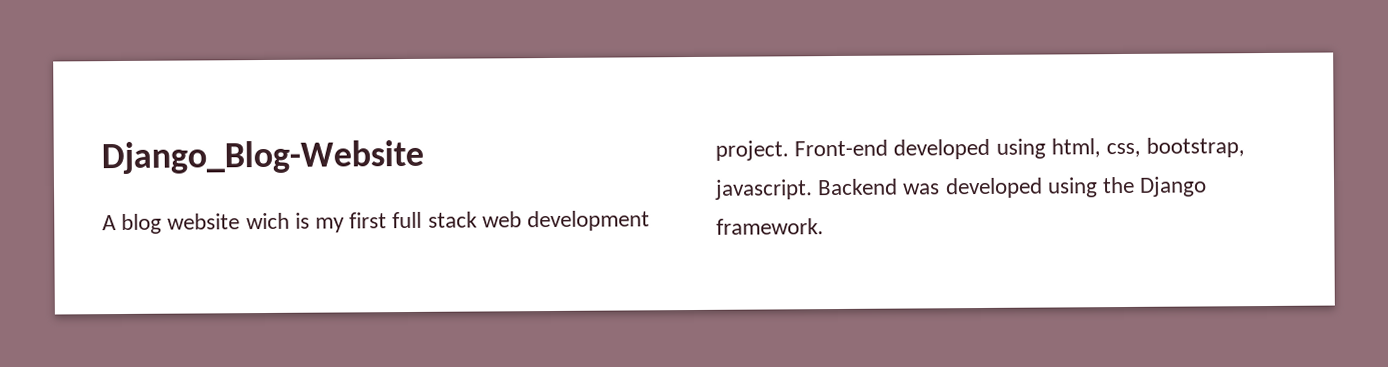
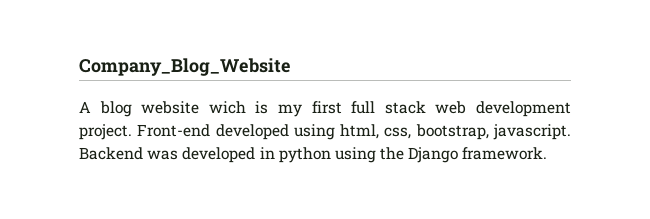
[101,139,424,175] Django_Blog-Website -> [79,58,291,76] Company_Blog_Website
(1043, 188) none -> [259,147,331,163] in python

